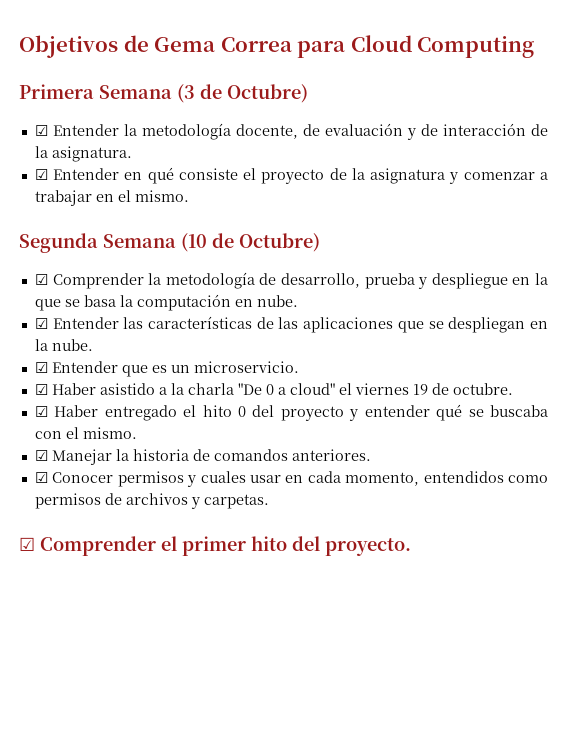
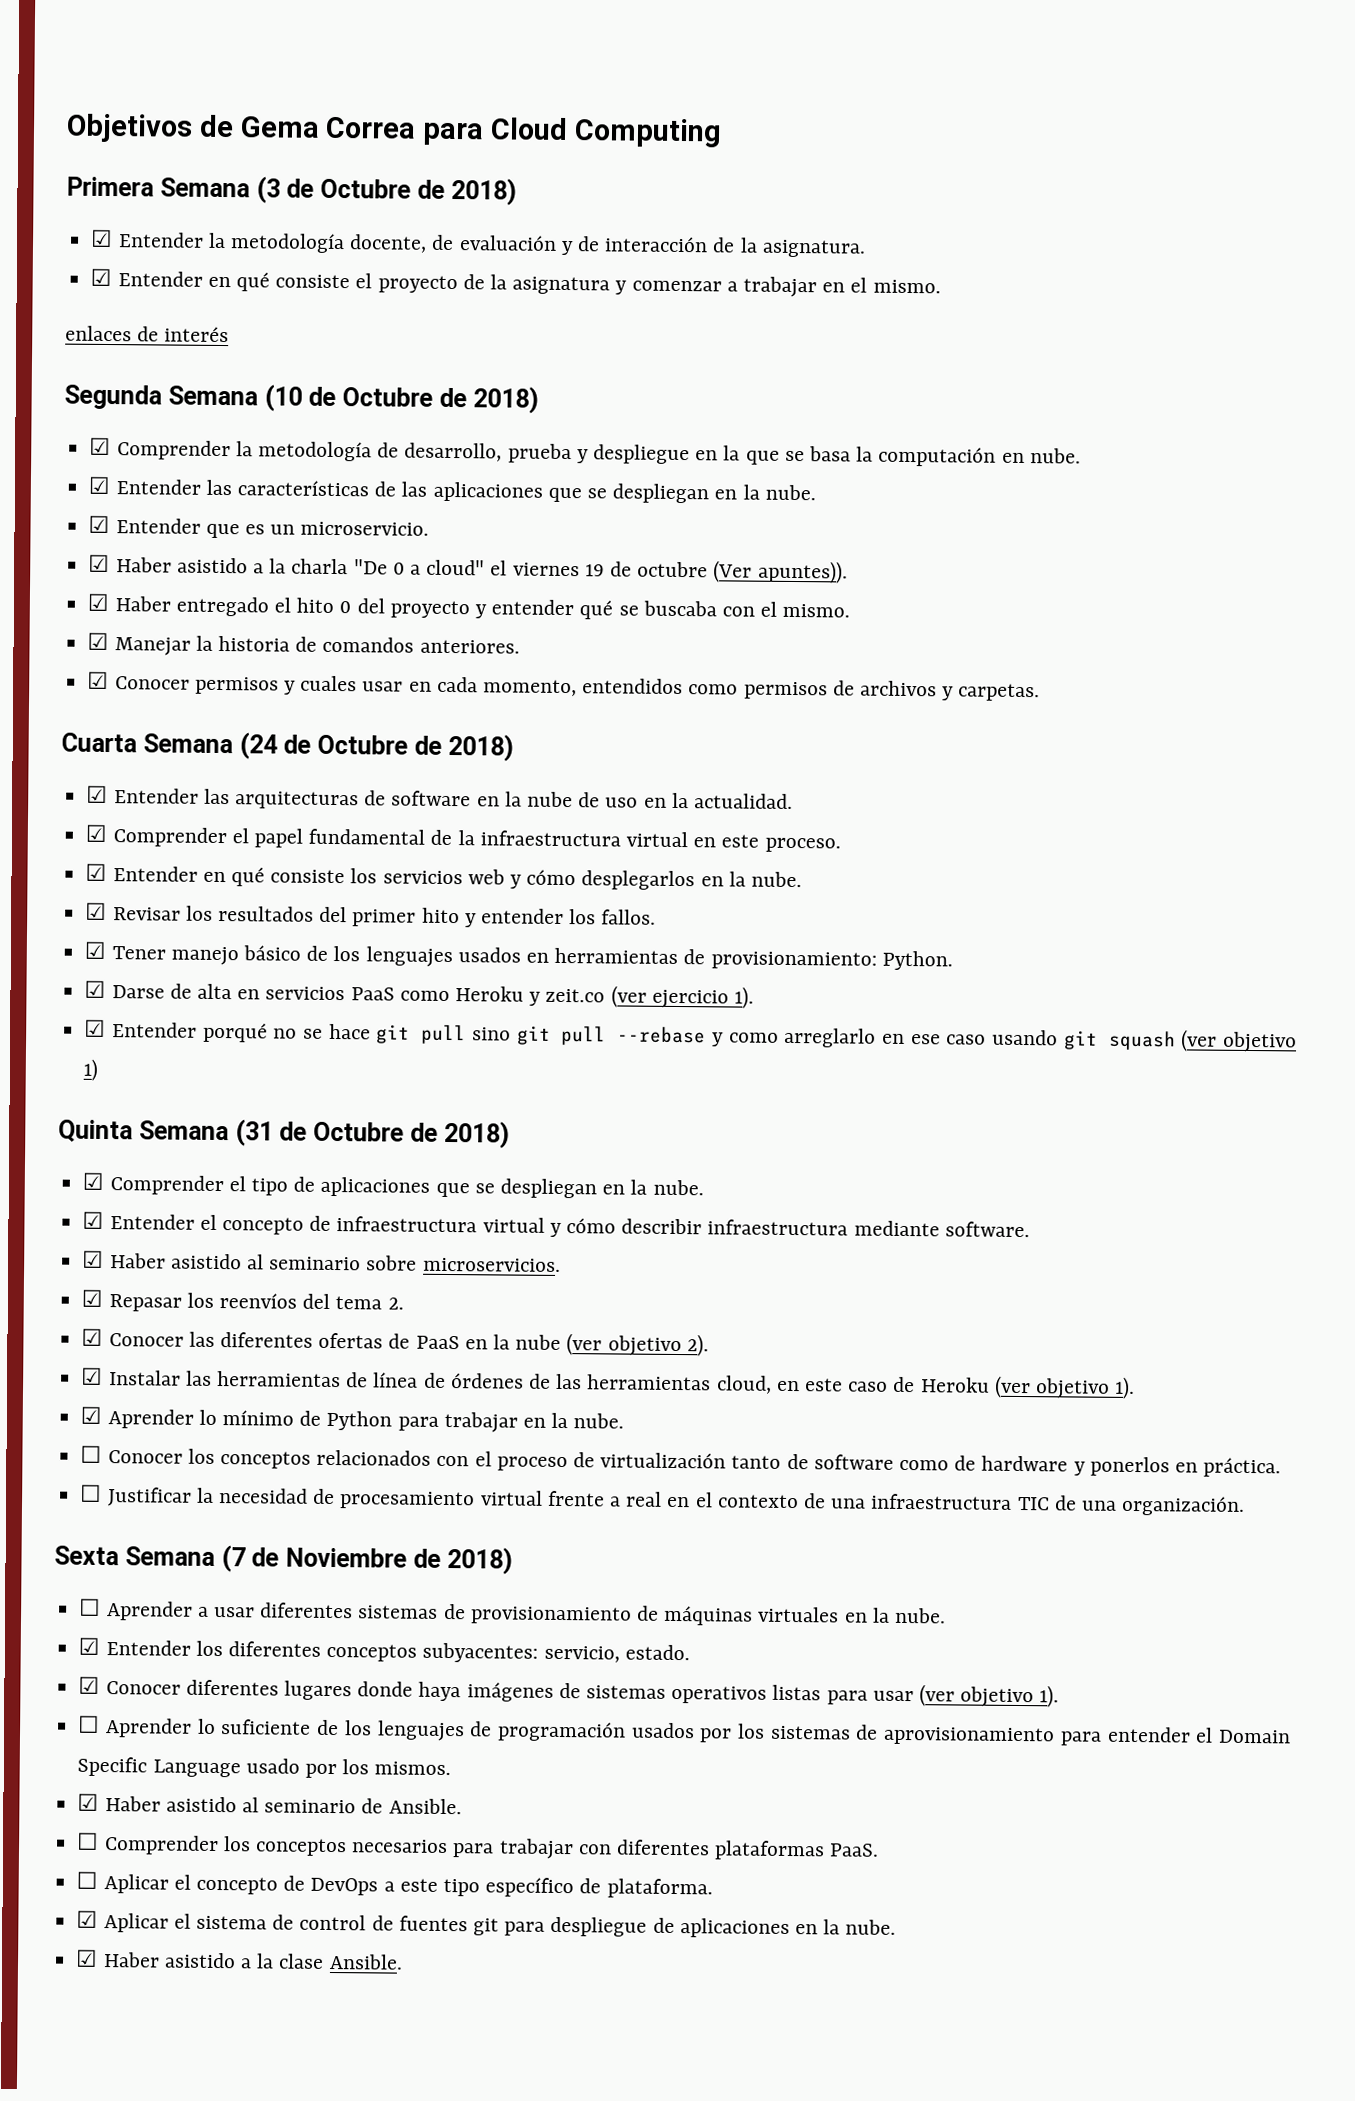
[227,84,308,103] Octubre) -> [320,177,517,206] Octubre de 2018)
(189, 196) none -> [65,325,230,343] // enlaces de interés
[239,233,320,252] Octubre) -> [342,386,539,414] Octubre de 2018)
[452,383,513,395] octubre. -> [637,560,848,584] octubre (Ver apuntes)).
[19,536,411,556] ☑ Comprender el primer hito del proyecto. -> [61,732,514,762] [86,785,794,810] [85,824,841,853] [85,863,803,891] [85,902,657,928] [84,941,953,971] [84,980,755,1009] [84,1019,1297,1053] [83,1058,99,1081] [58,1119,510,1149] [82,1172,704,1199] [82,1211,1030,1238] [82,1250,561,1272] [81,1289,404,1312] [81,1328,709,1357] [81,1367,1136,1400] [80,1406,625,1433] [80,1445,1282,1478] [80,1484,1246,1516] [54,1545,513,1575] [79,1598,947,1626] [78,1637,690,1663] [78,1676,1060,1708] [78,1715,1291,1746] [77,1756,452,1779] [77,1793,462,1815] [77,1832,880,1861] [76,1871,713,1899] [76,1910,897,1939] [75,1949,403,1970] Cuarta Semana (24 de Octubre de 2018) // ☑ Entender las arquitecturas de software en la nube de uso en la actualidad. // ☑ Comprender el papel fundamental de la infraestructura virtual en este proceso. // ☑ Entender en qué consiste los servicios web y cómo desplegarlos en la nube. // ☑ Revisar los resultados del primer hito y entender los fallos. // ☑ Tener manejo básico de los lenguajes usados en herramientas de provisionamiento: Python. // ☑ Darse de alta en servicios PaaS como Heroku y zeit.co (ver ejercicio 1). // ☑ Entender porqué no se hace git pull sino git pull --rebase y como arreglarlo en ese caso usando git squash (ver objetivo 1) // Quinta Semana (31 de Octubre de 2018) // ☑ Comprender el tipo de aplicaciones que se despliegan en la nube. // ☑ Entender el concepto de infraestructura virtual y cómo describir infraestructura mediante software. // ☑ Haber asistido al seminario sobre microservicios. // ☑ Repasar los reenvíos del tema 2. // ☑ Conocer las diferentes ofertas de PaaS en la nube (ver objetivo 2). // ☑ Instalar las herramientas de línea de órdenes de las herramientas cloud, en este caso de Heroku (ver objetivo 1). // ☑ Aprender lo mínimo de Python para trabajar en la nube. // ☐ Conocer los conceptos relacionados con el proceso de virtualización tanto de software como de hardware y ponerlos en práctica. // ☐ Justificar la necesidad de procesamiento virtual frente a real en el contexto de una infraestructura TIC de una organización. // Sexta Semana (7 de Noviembre de 2018) // ☐ Aprender a usar diferentes sistemas de provisionamiento de máquinas virtuales en la nube. // ☑ Entender los diferentes conceptos subyacentes: servicio, estado. // ☑ Conocer diferentes lugares donde haya imágenes de sistemas operativos listas para usar (ver objetivo 1). // ☐ Aprender lo suficiente de los lenguajes de programación usados por los sistemas de aprovisionamiento para entender el Domain Specific Language usado por los mismos. // ☑ Haber asistido al seminario de Ansible. // ☐ Comprender los conceptos necesarios para trabajar con diferentes plataformas PaaS. // ☐ Aplicar el concepto de DevOps a este tipo específico de plataforma. // ☑ Aplicar el sistema de control de fuentes git para despliegue de aplicaciones en la nube. // ☑ Haber asistido a la clase Ansible.

